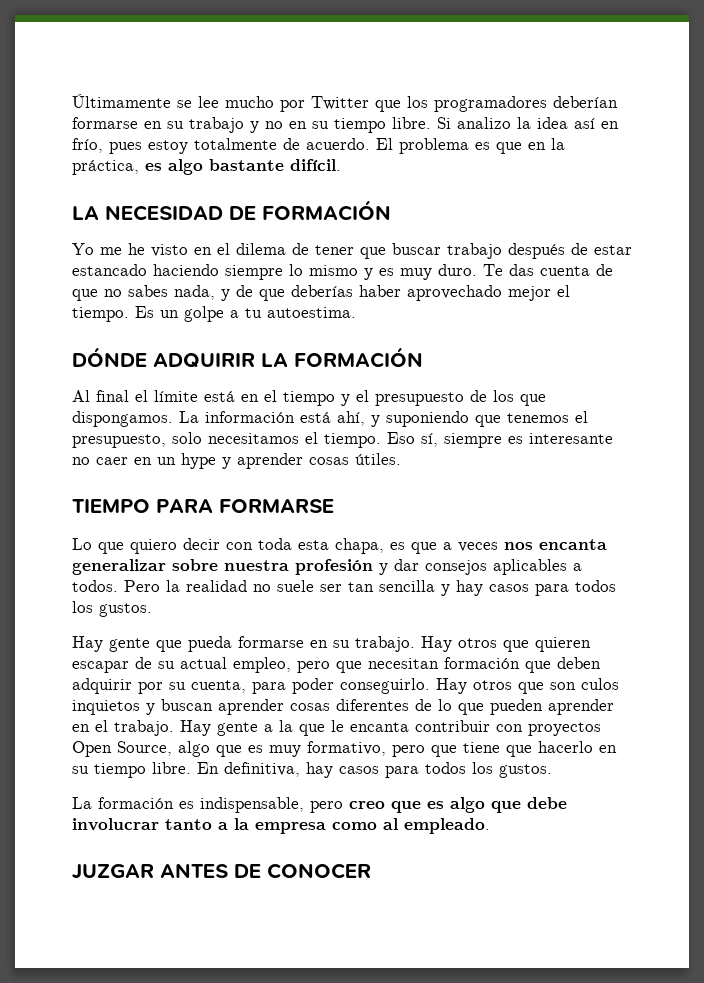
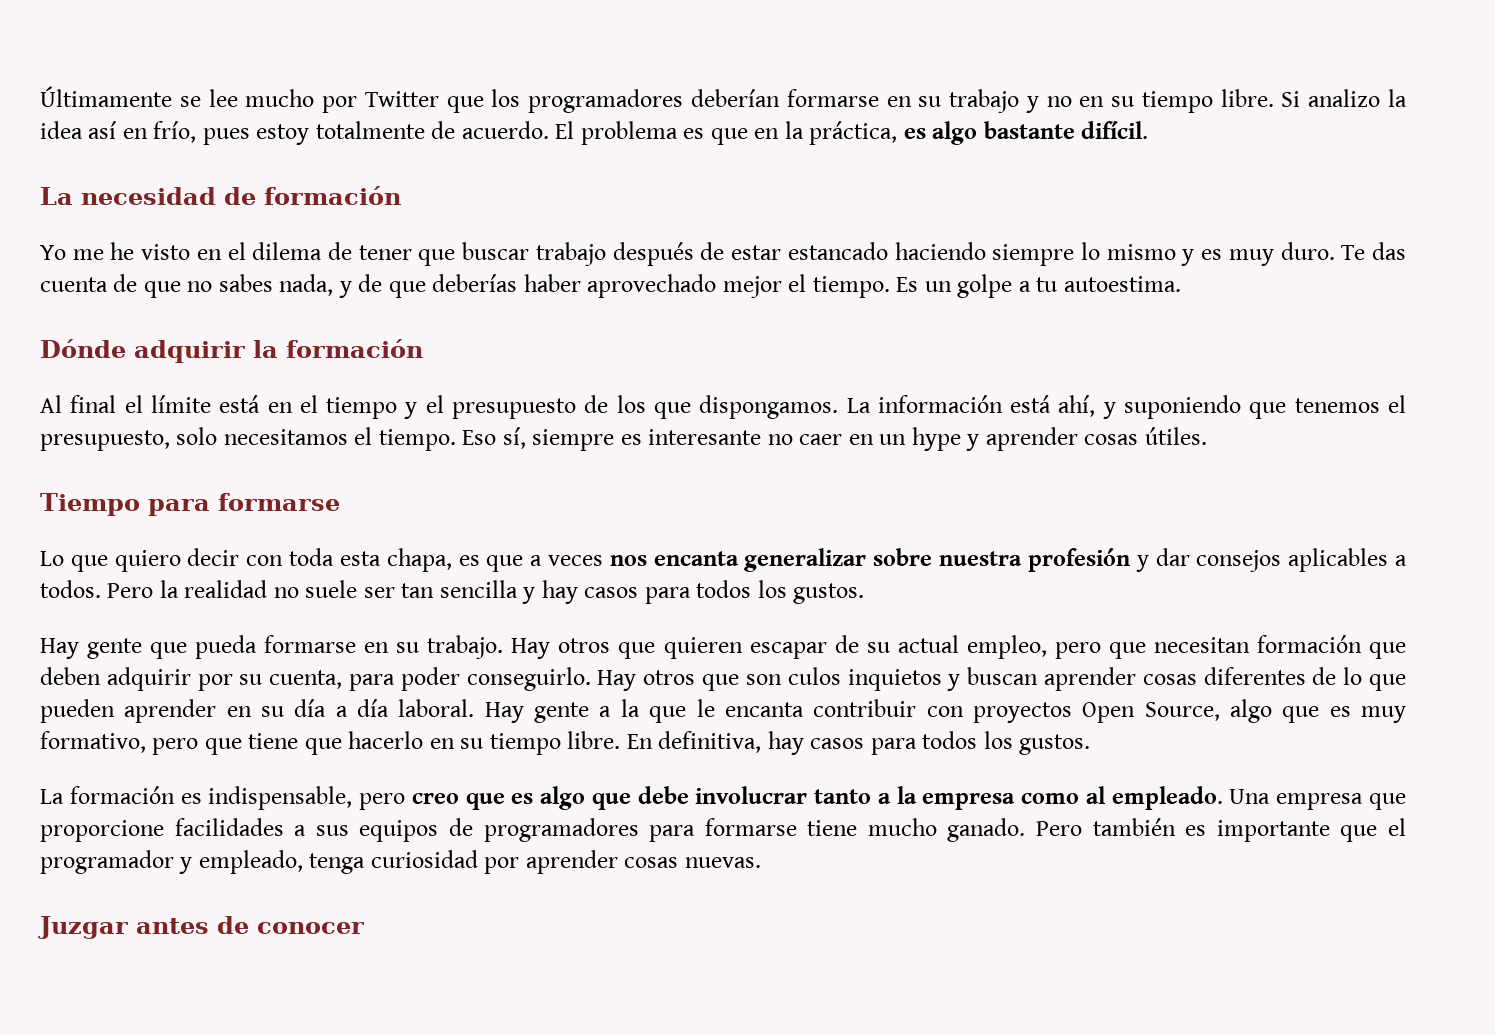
[72,200,391,221] LA NECESIDAD DE FORMACIÓN -> [40,186,401,205] La necesidad de formación
[72,347,423,368] DÓNDE ADQUIRIR LA FORMACIÓN -> [40,339,423,363] Dónde adquirir la formación
[72,499,334,513] TIEMPO PARA FORMARSE -> [40,493,340,516] Tiempo para formarse
[95,720,174,736] el trabajo. -> [261,699,475,717] su día a día laboral.
[72,863,371,880] // JUZGAR ANTES DE CONOCER -> [1229,789,1406,810] [40,818,1406,842] [40,850,761,874] [38,916,364,939] Una empresa que proporcione facilidades a sus equipos de programadores para formarse tiene mucho ganado. Pero también es importante que el programador y empleado, tenga curiosidad por aprender cosas nuevas. // Juzgar antes de conocer

